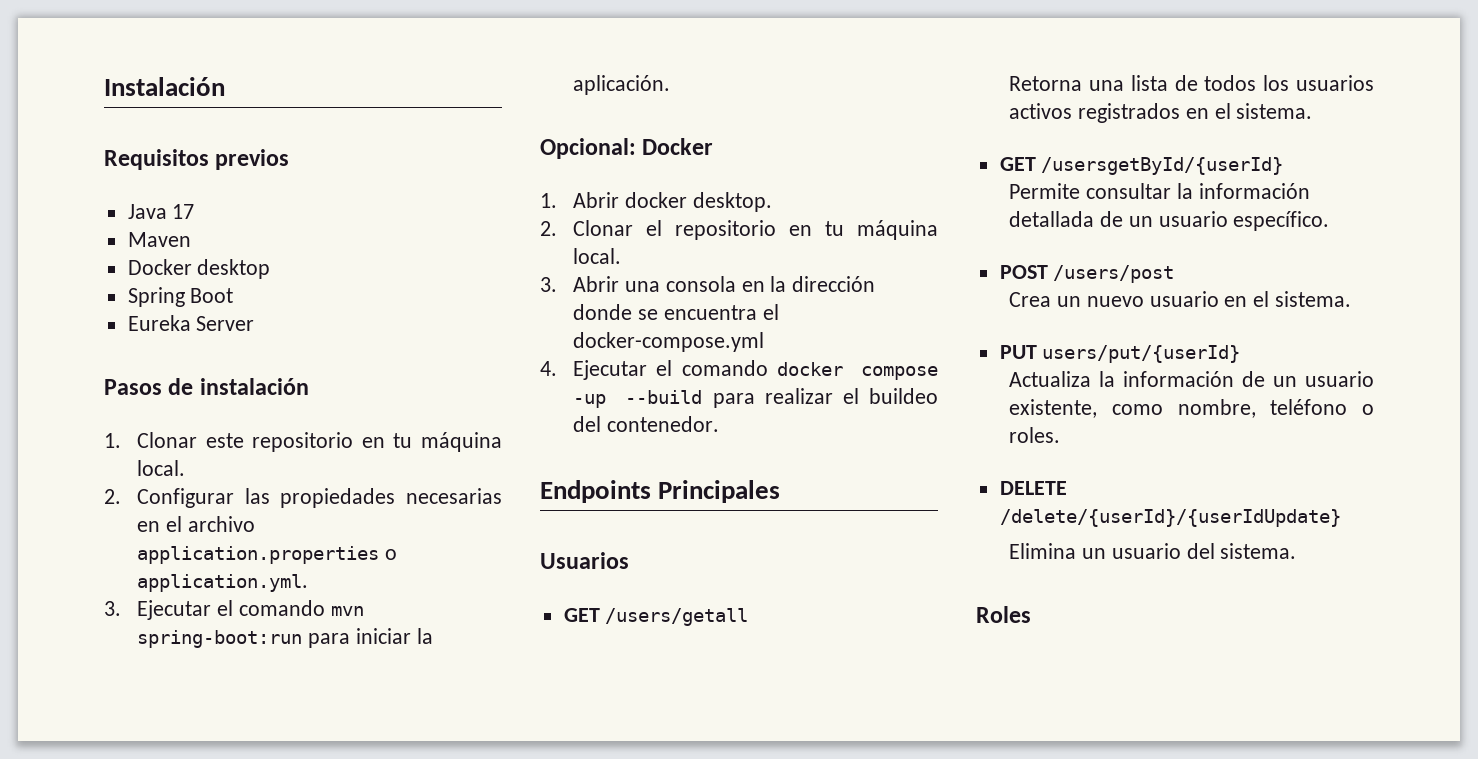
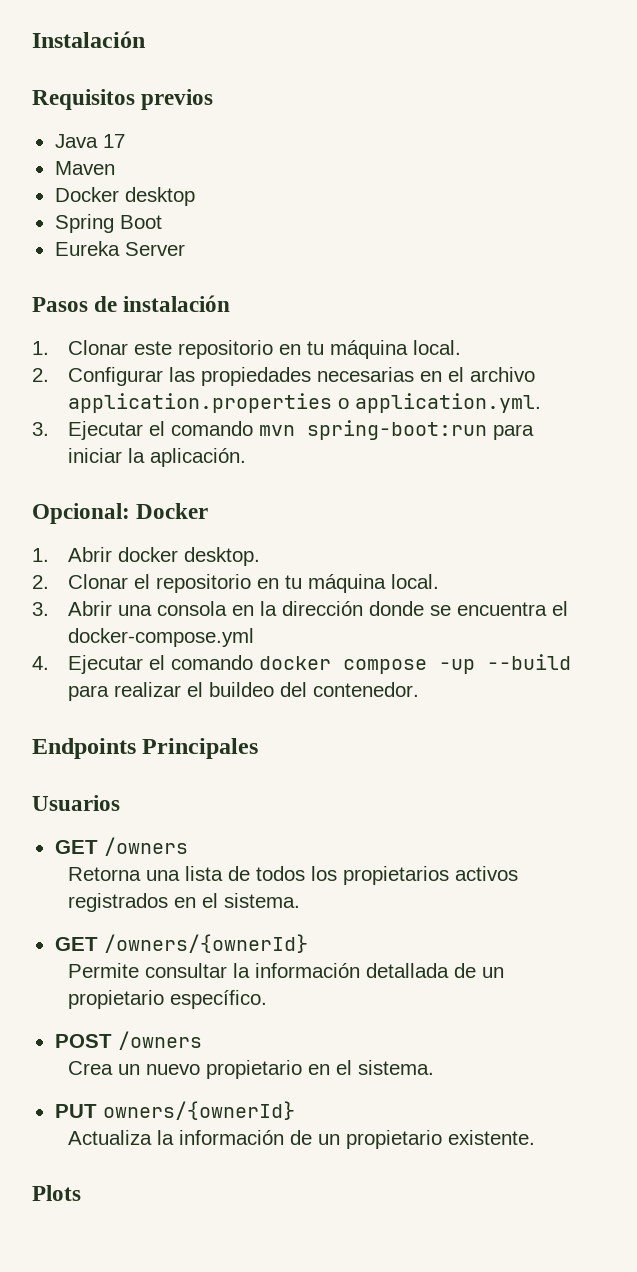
[605,608,749,626] /users/getall -> [103,837,188,856] /owners
[1296,75,1374,91] usuarios -> [342,866,449,885] propietarios
[1041,157,1284,175] /usersgetById/{userId} -> [103,934,308,953] /owners/{ownerId}
[1158,211,1228,227] usuario -> [67,990,164,1009] propietario
[1053,265,1175,283] /users/post -> [117,1031,202,1050] /owners
[1149,291,1219,307] usuario -> [205,1060,302,1079] propietario
[1042,345,1241,363] users/put/{userId} -> [102,1101,295,1120] owners/{ownerId}
[1305,371,1374,387] [1009,399,1374,418] [1009,427,1061,443] [999,481,1067,495] [999,509,1341,527] [1009,543,1297,559] [976,606,1031,623] usuario existente, como nombre, teléfono o roles. // DELETE /delete/{userId}/{userIdUpdate} // Elimina un usuario del sistema. // Roles -> [345,1130,535,1149] [32,1185,81,1201] propietario existente. // Plots

